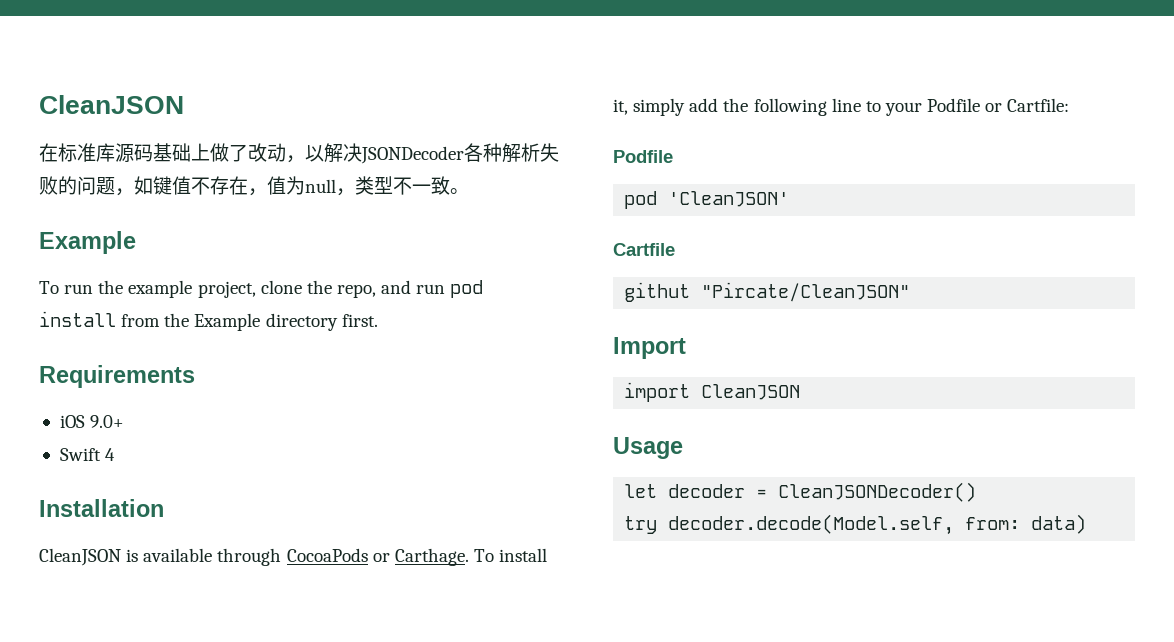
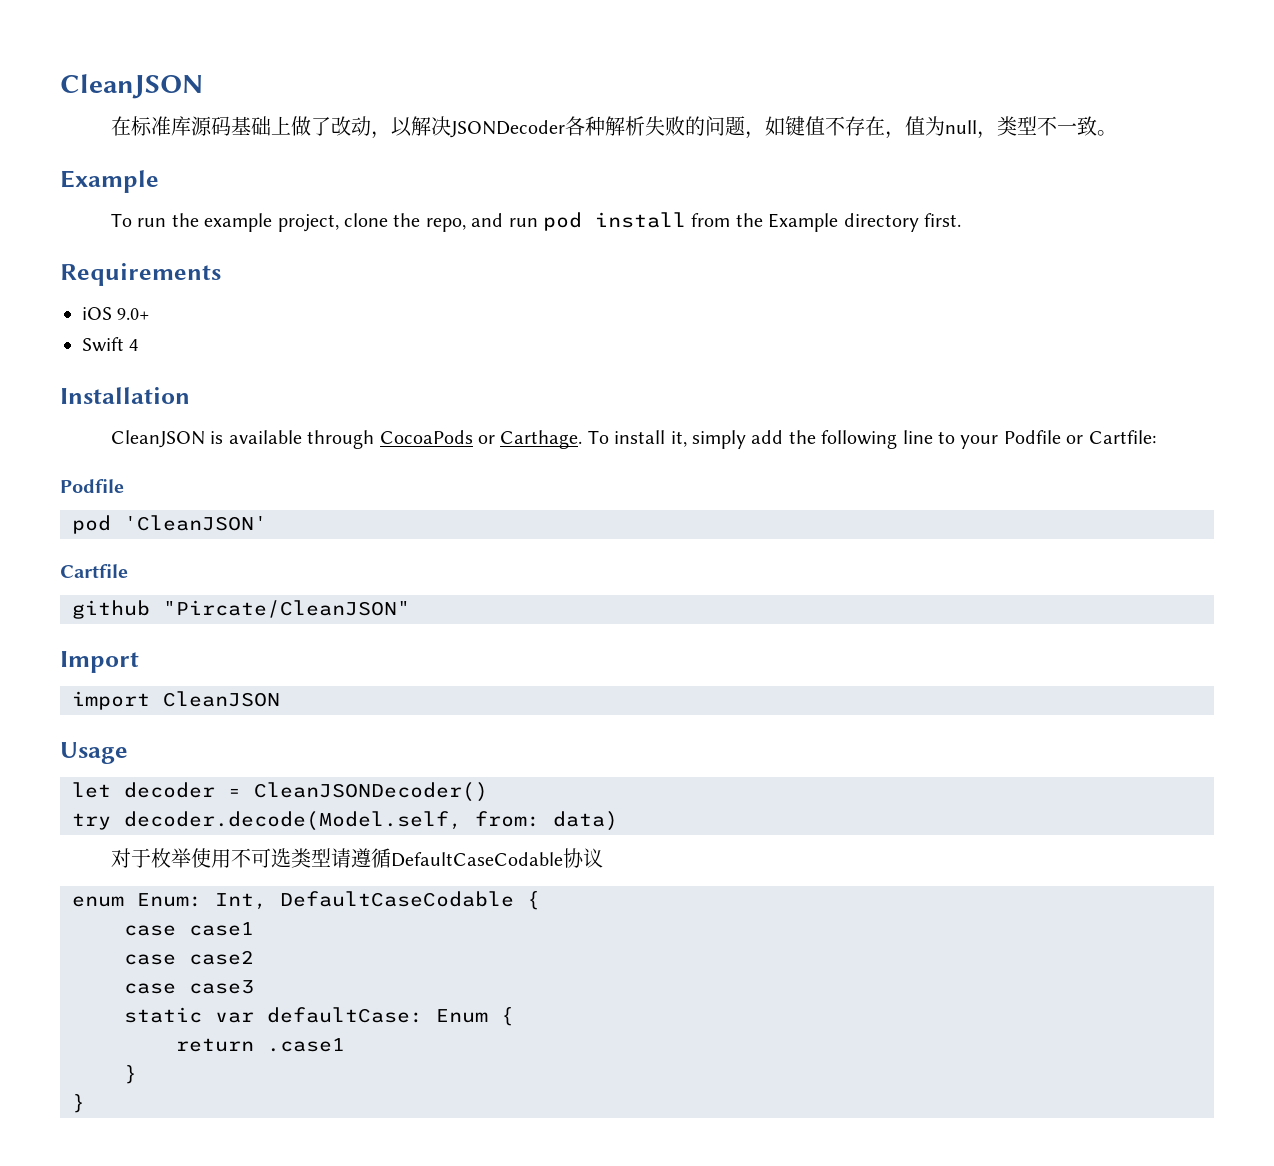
[624,282,691,302] githut -> [72,600,150,619] github
(1087, 524) none -> [110,848,603,868] [72,891,540,910] [124,922,254,936] [124,950,254,965] [124,980,254,994] [124,1007,514,1026] [176,1038,345,1052] [124,1065,137,1084] [72,1094,85,1113] // 对于枚举使用不可选类型请遵循DefaultCaseCodable协议 // enum Enum: Int, DefaultCaseCodable { // case case1 // case case2 // case case3 // static var defaultCase: Enum { // return .case1 // } // }

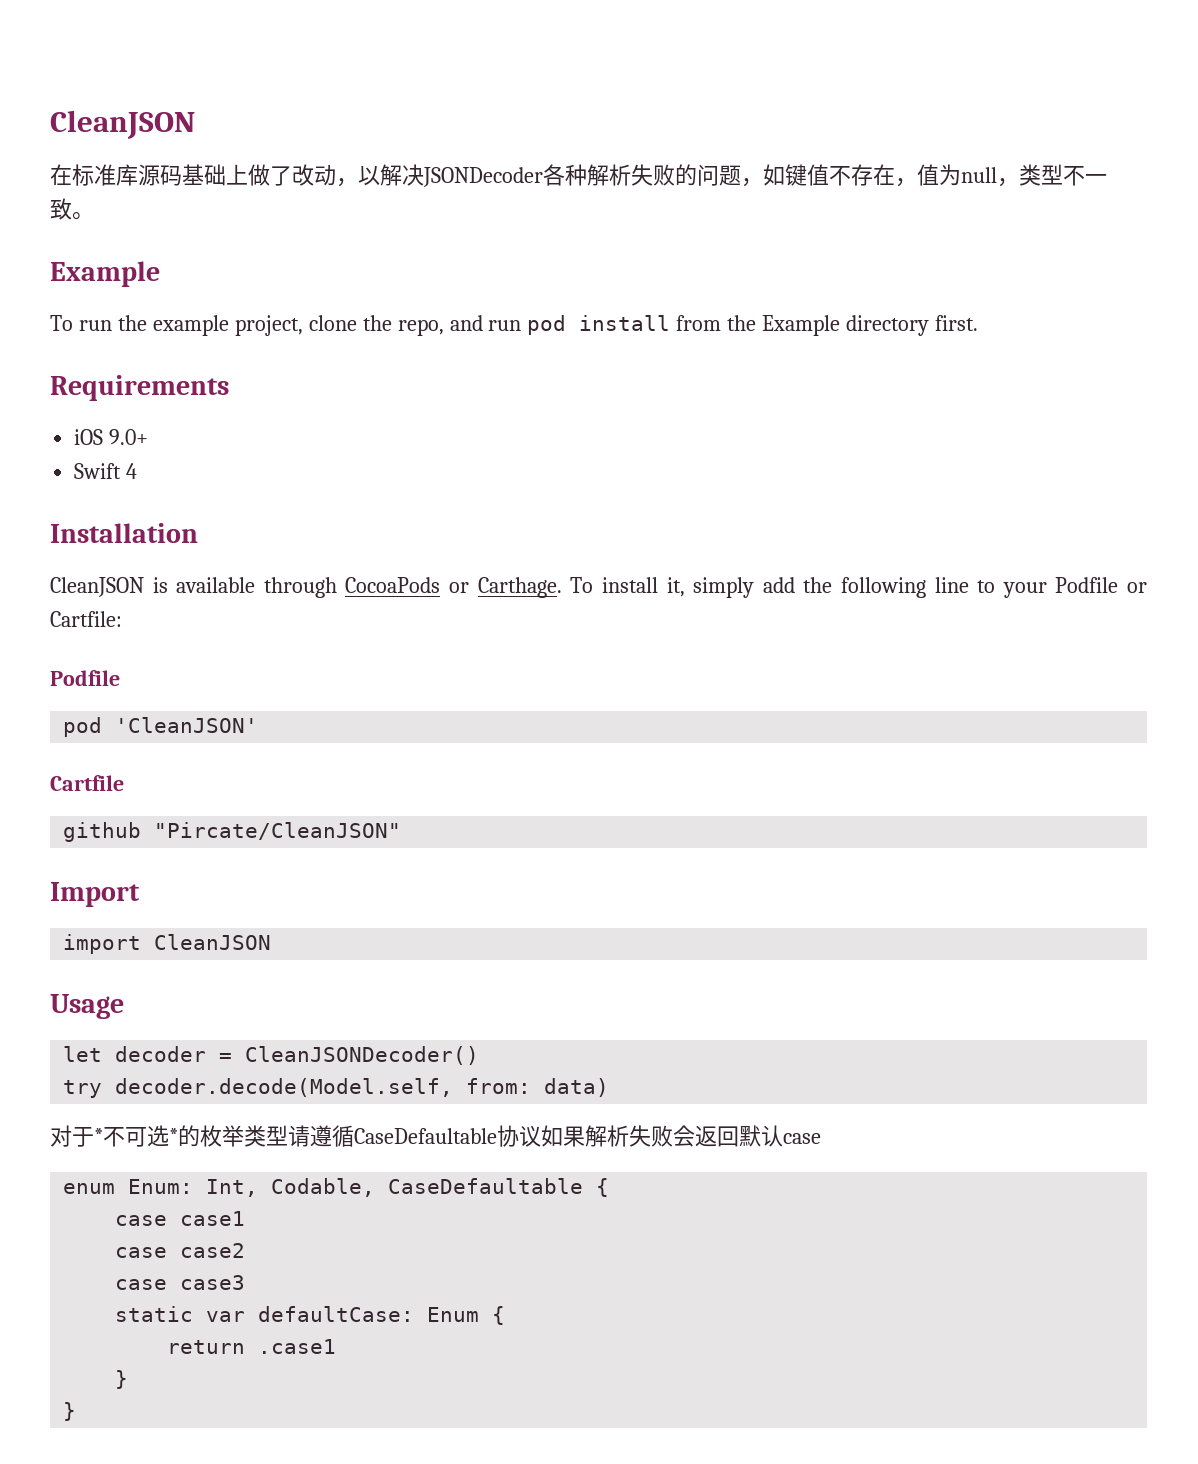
[150,848,291,868] 枚举使用不可选 -> [94,1125,244,1147] *不可选*的枚举
[390,852,563,867] DefaultCaseCodable -> [354,1128,497,1144] CaseDefaultable
(603, 858) none -> [541,1125,821,1147] 如果解析失败会返回默认case
[280,891,514,907] DefaultCaseCodable -> [271,1178,584,1197] Codable, CaseDefaultable

